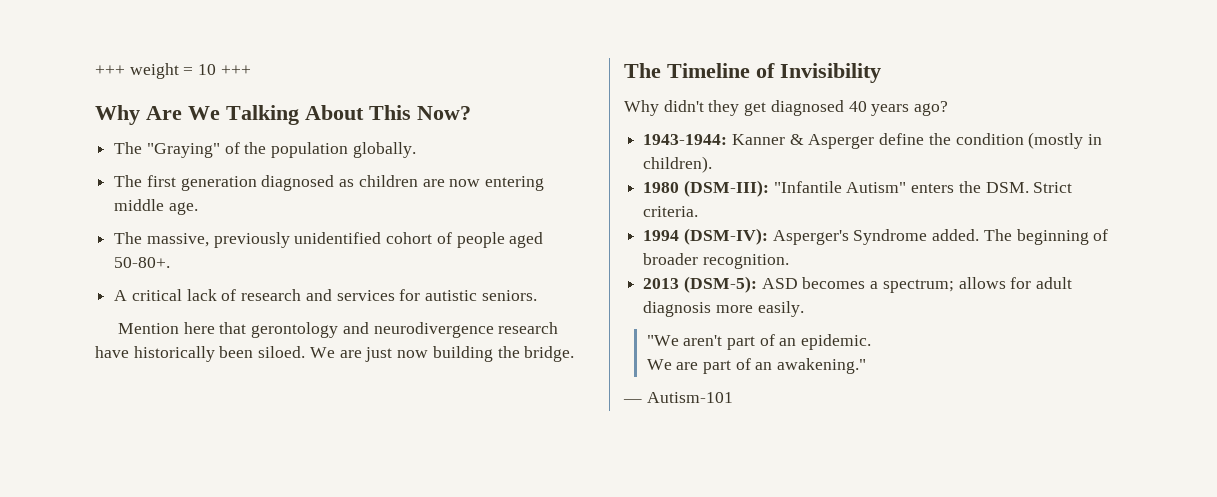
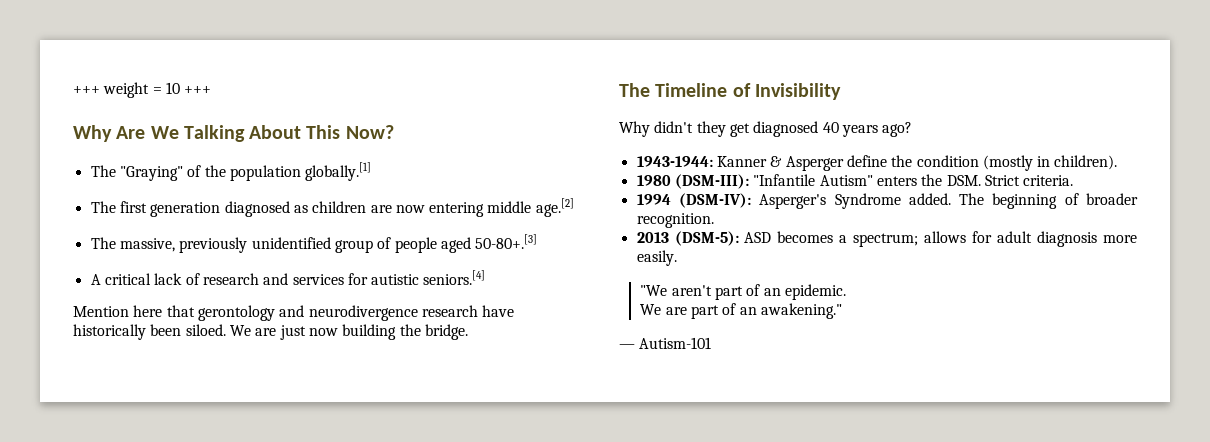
[352,142,416,158] globally. -> [305,162,372,181] globally.[1]
[168,202,198,215] age. -> [535,198,574,217] age.[2]
[386,232,433,244] cohort -> [334,240,373,253] group
[114,257,171,268] 50-80+. -> [475,234,538,249] 50-80+.[3]
[481,290,537,301] seniors. -> [423,270,486,285] seniors.[4]

